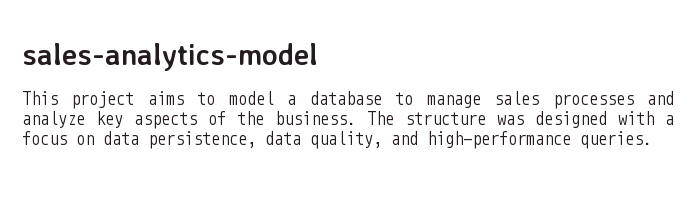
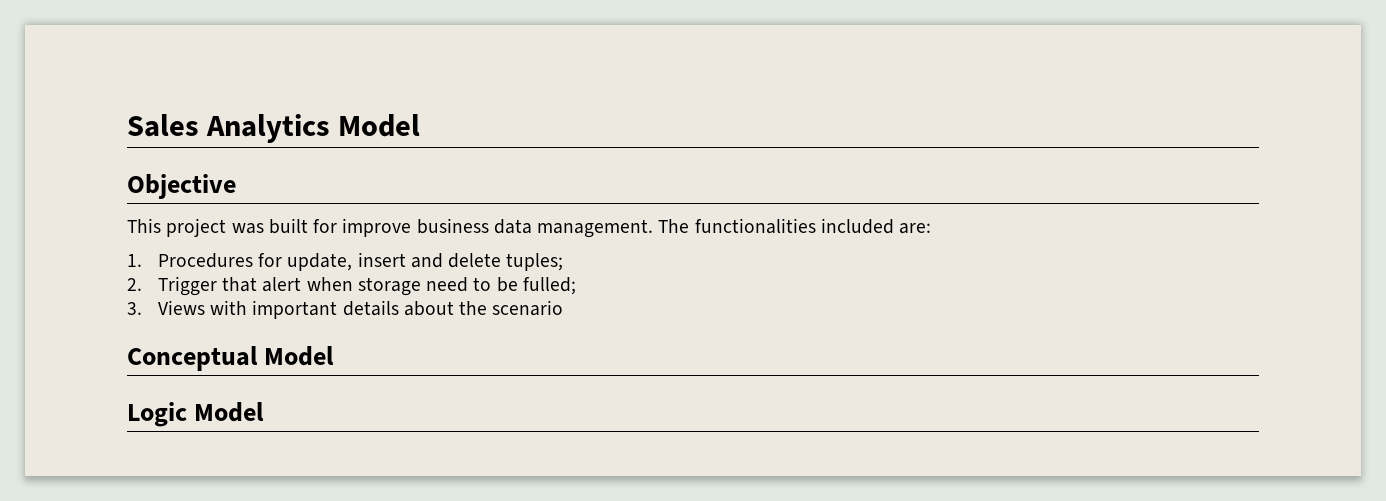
[22,43,318,71] [22,91,674,109] [22,111,674,129] [22,131,652,149] sales-analytics-model // This project aims to model a database to manage sales processes and analyze key aspects of the business. The structure was designed with a focus on data persistence, data quality, and high-performance queries. -> [127,114,421,143] [127,174,236,199] [127,218,932,238] [127,252,564,271] [127,276,576,296] [127,300,564,319] [127,346,335,371] [127,402,265,427] Sales Analytics Model // Objective // This project was built for improve business data management. The functionalities included are: // 1. Procedures for update, insert and delete tuples; // 2. Trigger that alert when storage need to be fulled; // 3. Views with important details about the scenario // Conceptual Model // Logic Model

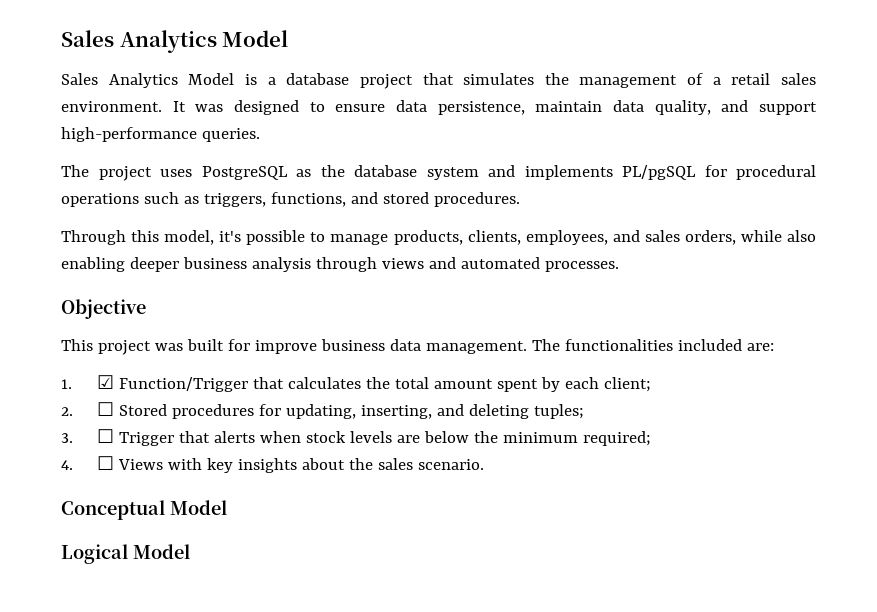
[127,114,421,143] Sales Analytics Model -> [61,30,289,53] [61,73,816,89] [61,100,817,115] [61,127,260,142] [61,165,816,181] [61,192,520,207] [61,230,816,245] [61,257,619,272] Sales Analytics Model // Sales Analytics Model is a database project that simulates the management of a retail sales environment. It was designed to ensure data persistence, maintain data quality, and support high-performance queries. // The project uses PostgreSQL as the database system and implements PL/pgSQL for procedural operations such as triggers, functions, and stored procedures. // Through this model, it's possible to manage products, clients, employees, and sales orders, while also enabling deeper business analysis through views and automated processes.
[157,252,564,271] [127,276,576,296] [127,300,564,319] Procedures for update, insert and delete tuples; // 2. Trigger that alert when storage need to be fulled; // 3. Views with important details about the scenario -> [96,375,651,392] [61,402,584,419] [61,429,651,446] [61,456,484,473] ☑ Function/Trigger that calculates the total amount spent by each client; // 2. ☐ Stored procedures for updating, inserting, and deleting tuples; // 3. ☐ Trigger that alerts when stock levels are below the minimum required; // 4. ☐ Views with key insights about the sales scenario.
[127,402,187,427] Logic -> [61,544,128,564] Logical

